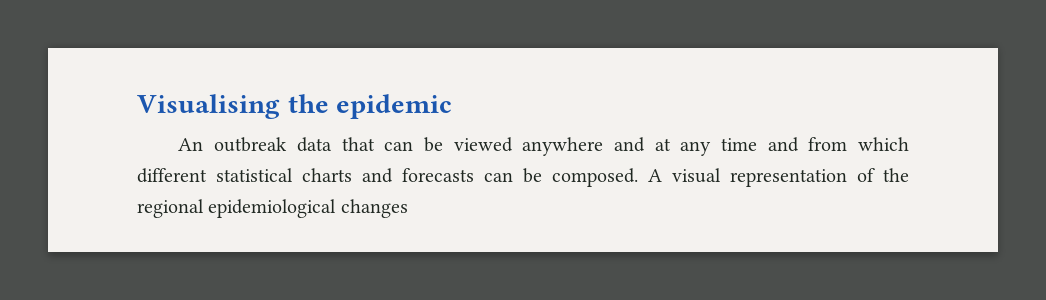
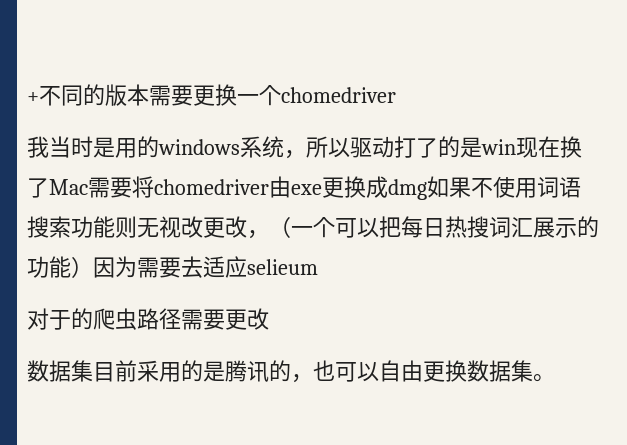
[137,94,453,119] [178,137,910,156] [137,168,909,187] [137,199,408,218] Visualising the epidemic // An outbreak data that can be viewed anywhere and at any time and from which different statistical charts and forecasts can be composed. A visual representation of the regional epidemiological changes -> [27,84,396,106] [27,136,582,159] [27,176,581,200] [27,216,599,239] [27,256,318,278] [27,308,269,330] [27,360,555,383] +不同的版本需要更换一个chomedriver // 我当时是用的windows系统，所以驱动打了的是win现在换了Mac需要将chomedriver由exe更换成dmg如果不使用词语搜索功能则无视改更改，（一个可以把每日热搜词汇展示的功能）因为需要去适应selieum // 对于的爬虫路径需要更改 // 数据集目前采用的是腾讯的，也可以自由更换数据集。

